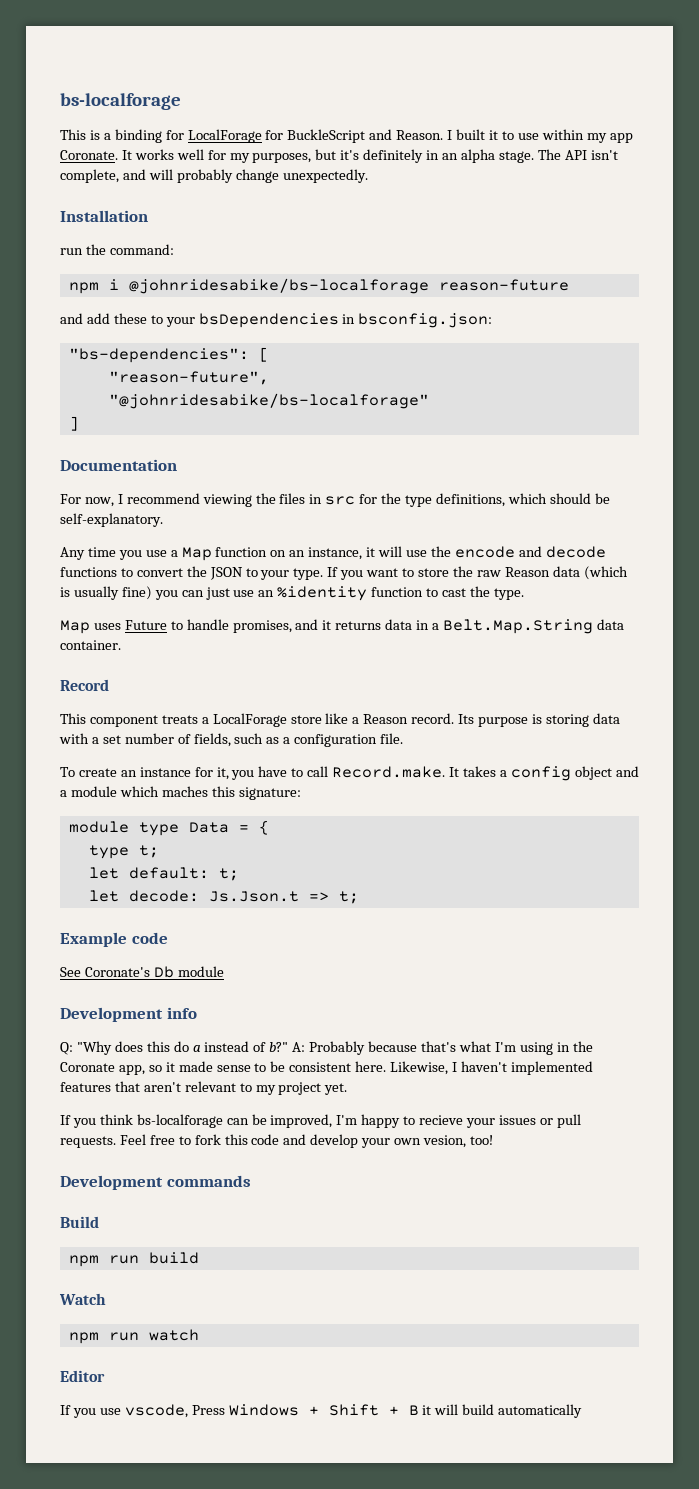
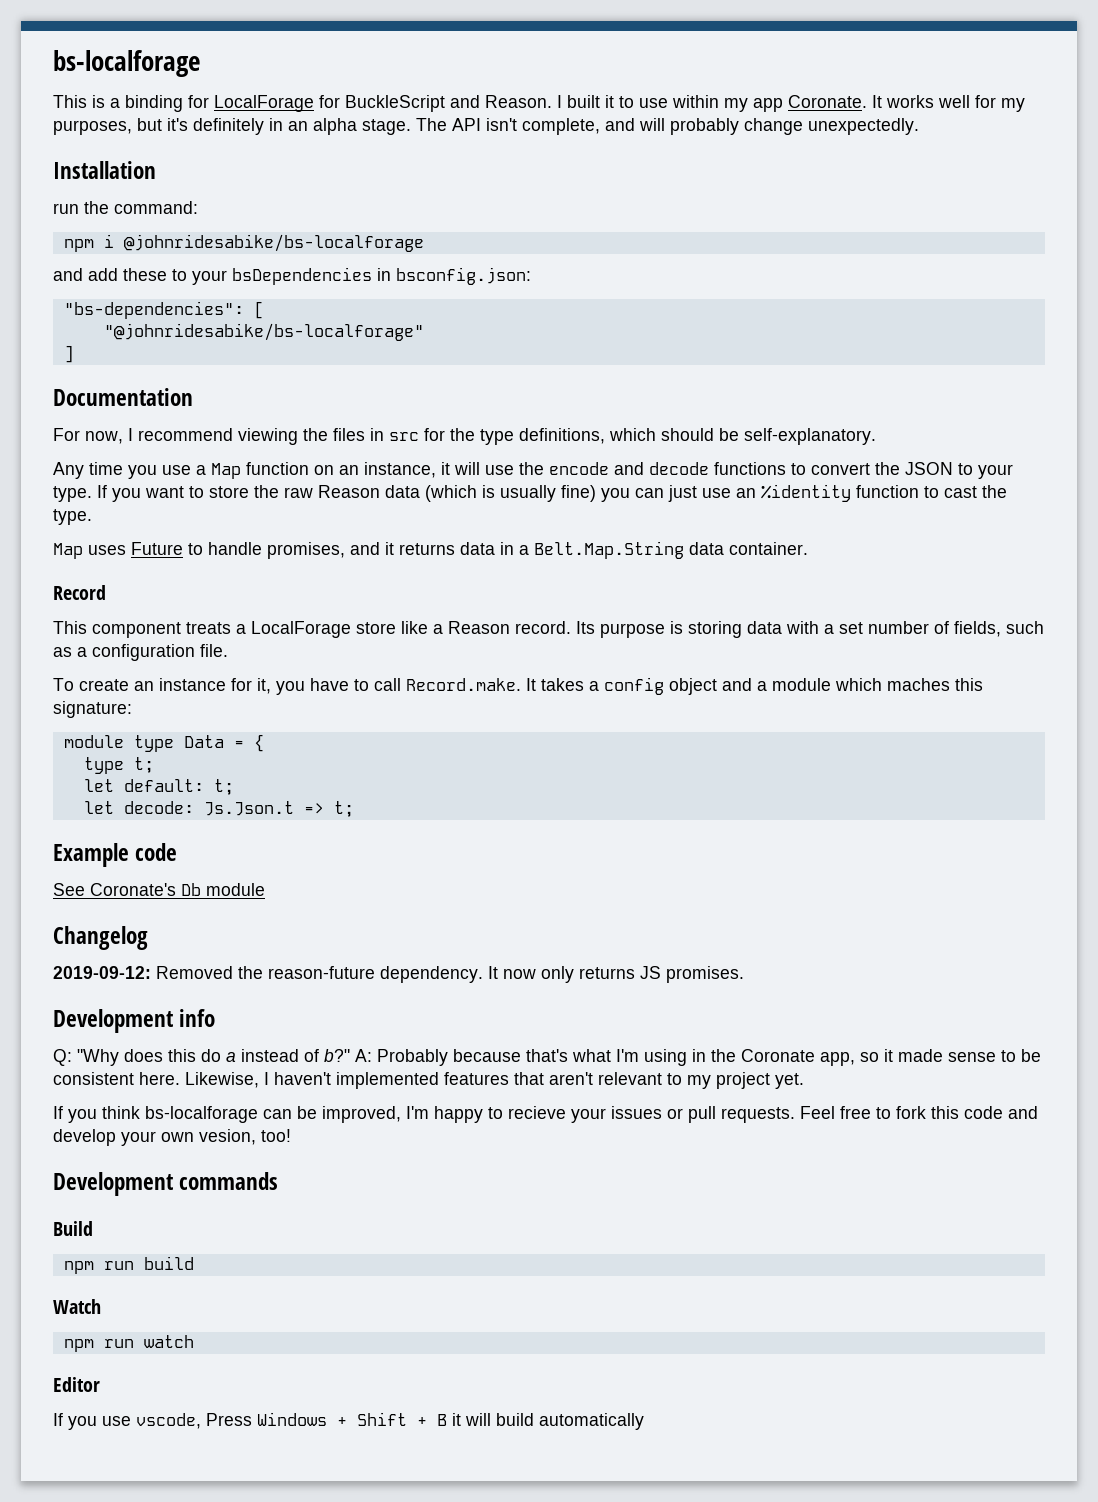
[438,279,569,291] reason-future -> (424, 243) none
[108,371,269,385] // "reason-future", -> (264, 310) none
(224, 971) none -> [53,926,148,950] [53,966,744,983] // Changelog // 2019-09-12: Removed the reason-future dependency. It now only returns JS promises.

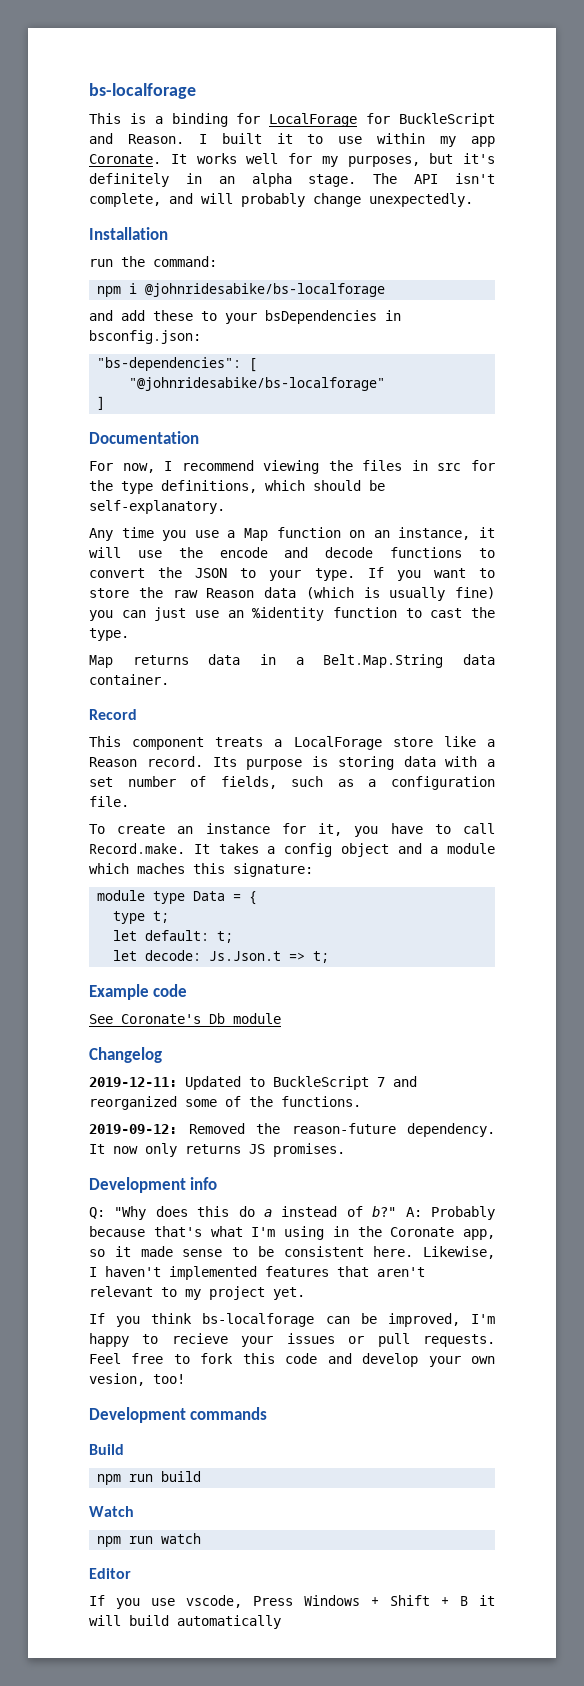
[88,542,394,559] uses Future to handle promises, and it -> (113, 661) none
(148, 938) none -> [89,1076,417,1090] [89,1096,361,1110] // 2019-12-11: Updated to BuckleScript 7 and reorganized some of the functions.

